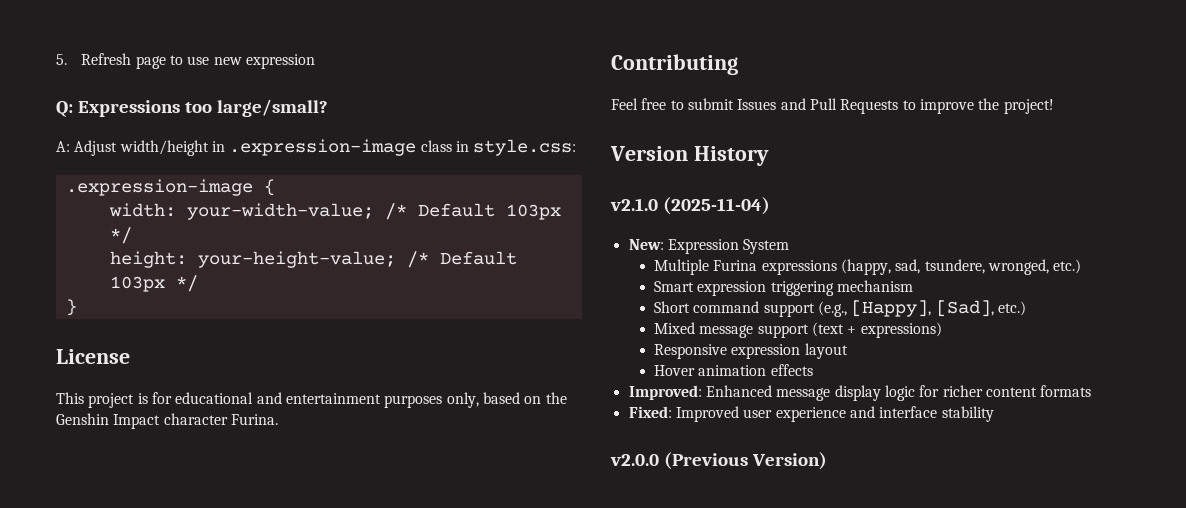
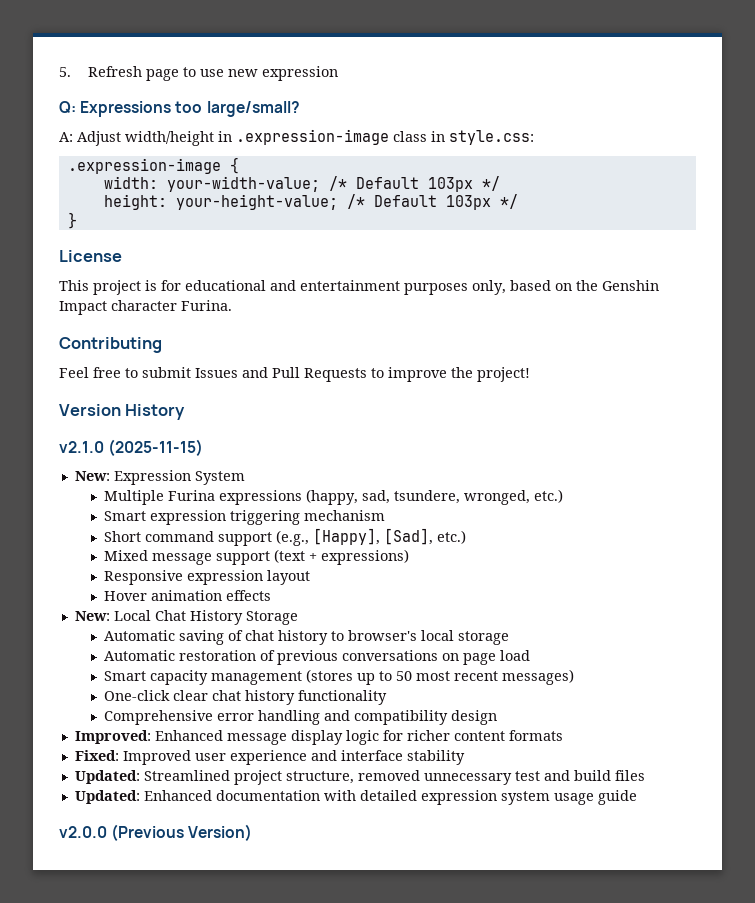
[662,197,770,215] (2025-11-04) -> [108,439,204,456] (2025-11-15)
(813, 370) none -> [74,610,298,625] [103,630,509,645] [103,650,530,665] [103,669,574,685] [103,690,387,705] [103,710,497,725] // New: Local Chat History Storage // Automatic saving of chat history to browser's local storage // Automatic restoration of previous conversations on page load // Smart capacity management (stores up to 50 most recent messages) // One-click clear chat history functionality // Comprehensive error handling and compatibility design
(994, 414) none -> [74,770,645,785] [74,790,637,805] // Updated: Streamlined project structure, removed unnecessary test and build files // Updated: Enhanced documentation with detailed expression system usage guide

